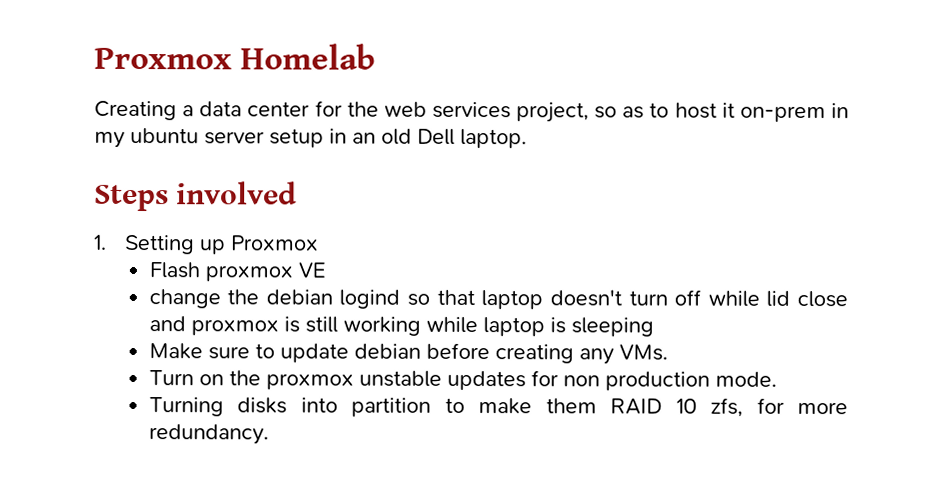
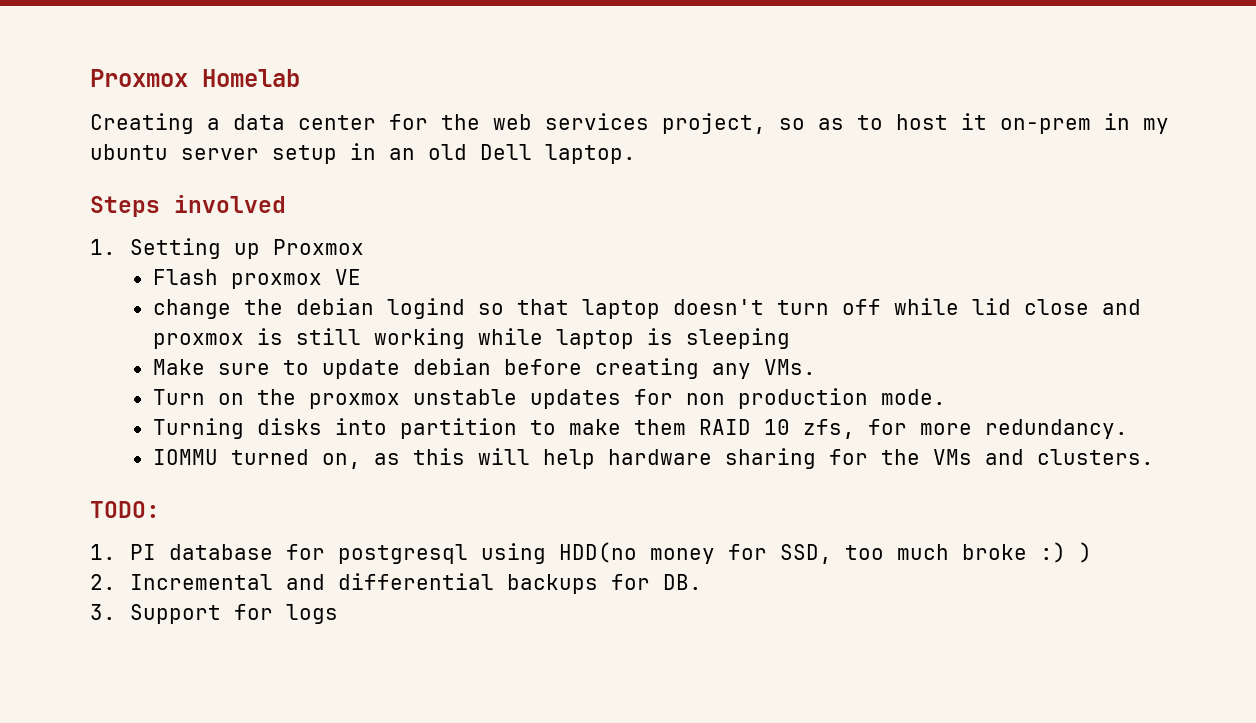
(269, 434) none -> [152,448,1154,469] [90,501,160,518] [90,542,1093,564] [90,573,703,594] [90,604,339,624] // IOMMU turned on, as this will help hardware sharing for the VMs and clusters. // TODO: // 1. PI database for postgresql using HDD(no money for SSD, too much broke :) ) // 2. Incremental and differential backups for DB. // 3. Support for logs

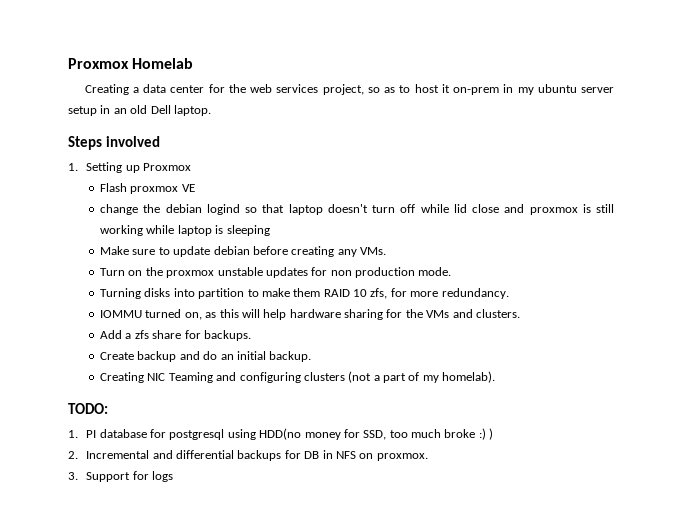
(1154, 457) none -> [100,330,251,341] [100,351,312,362] [100,371,496,383] // Add a zfs share for backups. // Create backup and do an initial backup. // Creating NIC Teaming and configuring clusters (not a part of my homelab).
[663,574,703,590] DB. -> [304,450,428,461] DB in NFS on proxmox.

